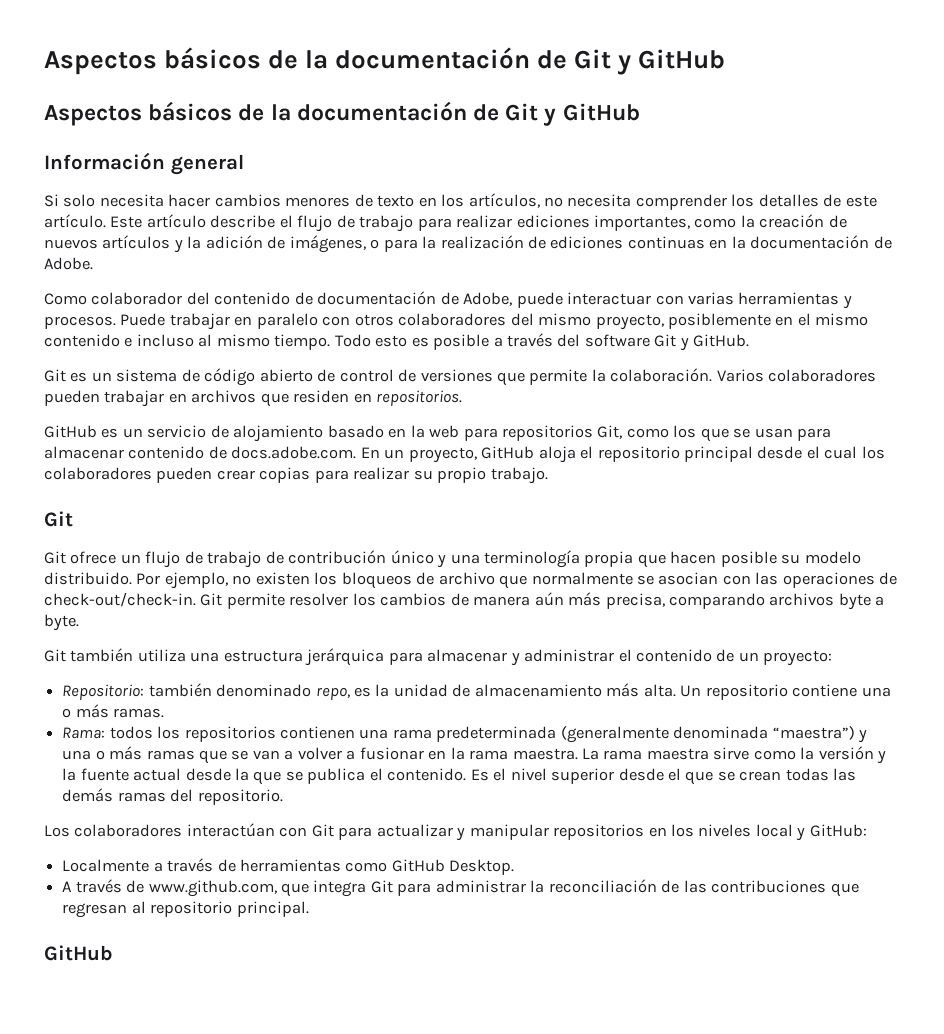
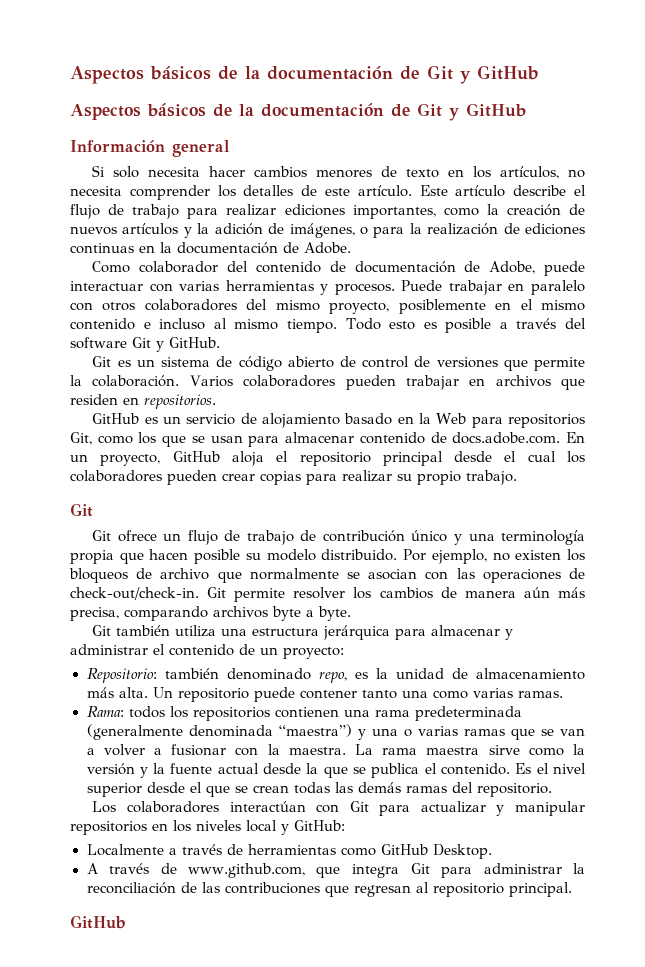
[429,425,460,438] web -> [436,413,467,424] Web
[792,684,891,697] [62,704,109,718] contiene una o más -> [253,687,513,702] puede contener tanto una como varias
[109,746,143,760] más -> [417,726,458,736] varias
[428,747,509,760] en la rama -> [235,744,280,756] con la

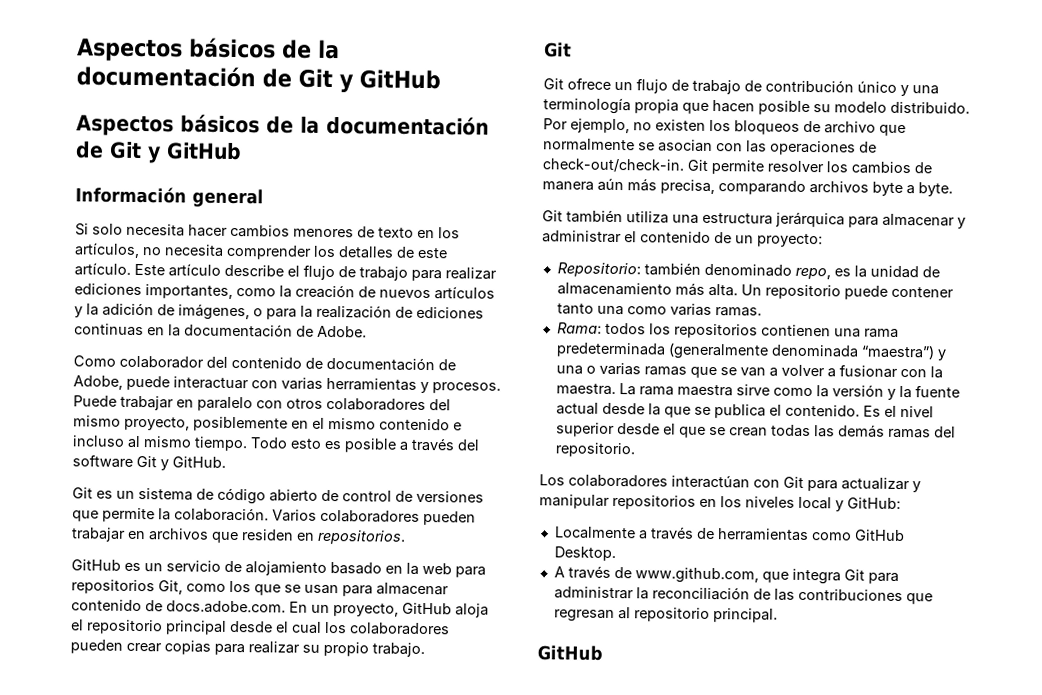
[436,413,467,424] Web -> [422,562,452,575] web

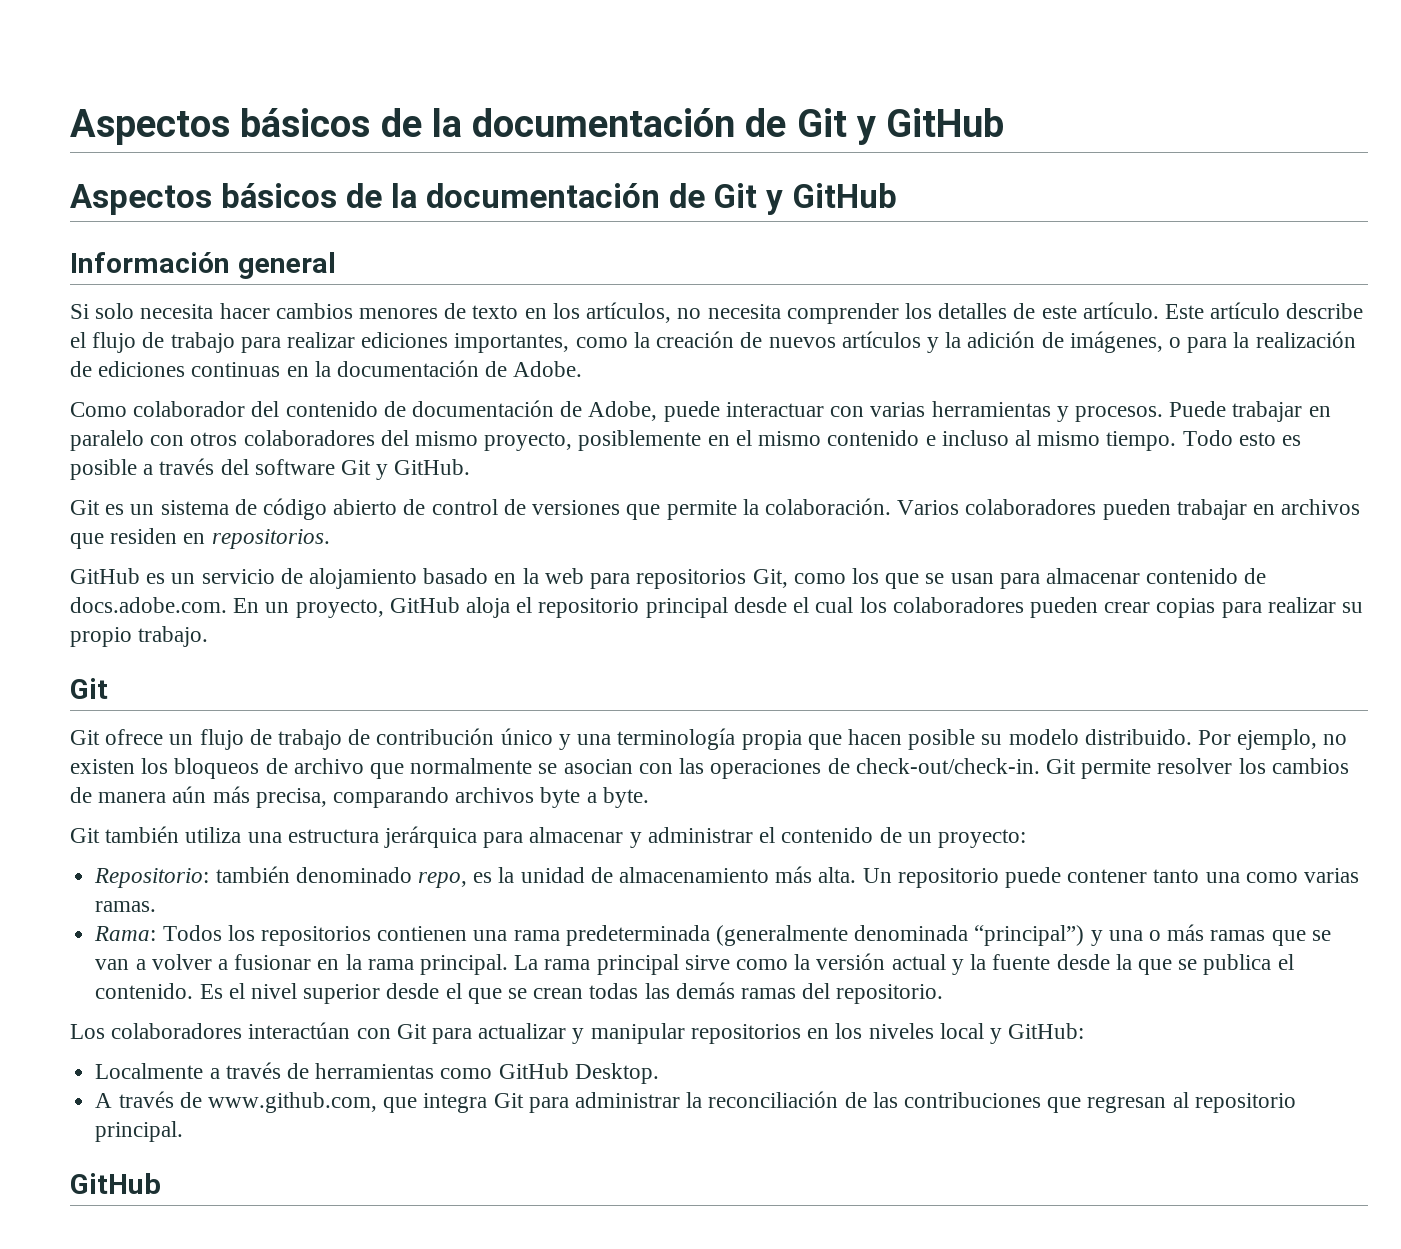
[604,322,646,335] todos -> [162,925,222,941] Todos
[860,344,935,360] “maestra”) -> [974,925,1085,946] “principal”)
[598,362,641,376] varias -> [1167,924,1205,941] más
[899,366,943,379] [555,383,616,395] con la maestra. -> [317,954,508,975] en la rama principal.
[676,384,733,397] maestra -> [596,954,679,975] principal
(884, 390) none -> [891,954,946,970] actual
[555,402,599,415] actual -> (1051, 962) none

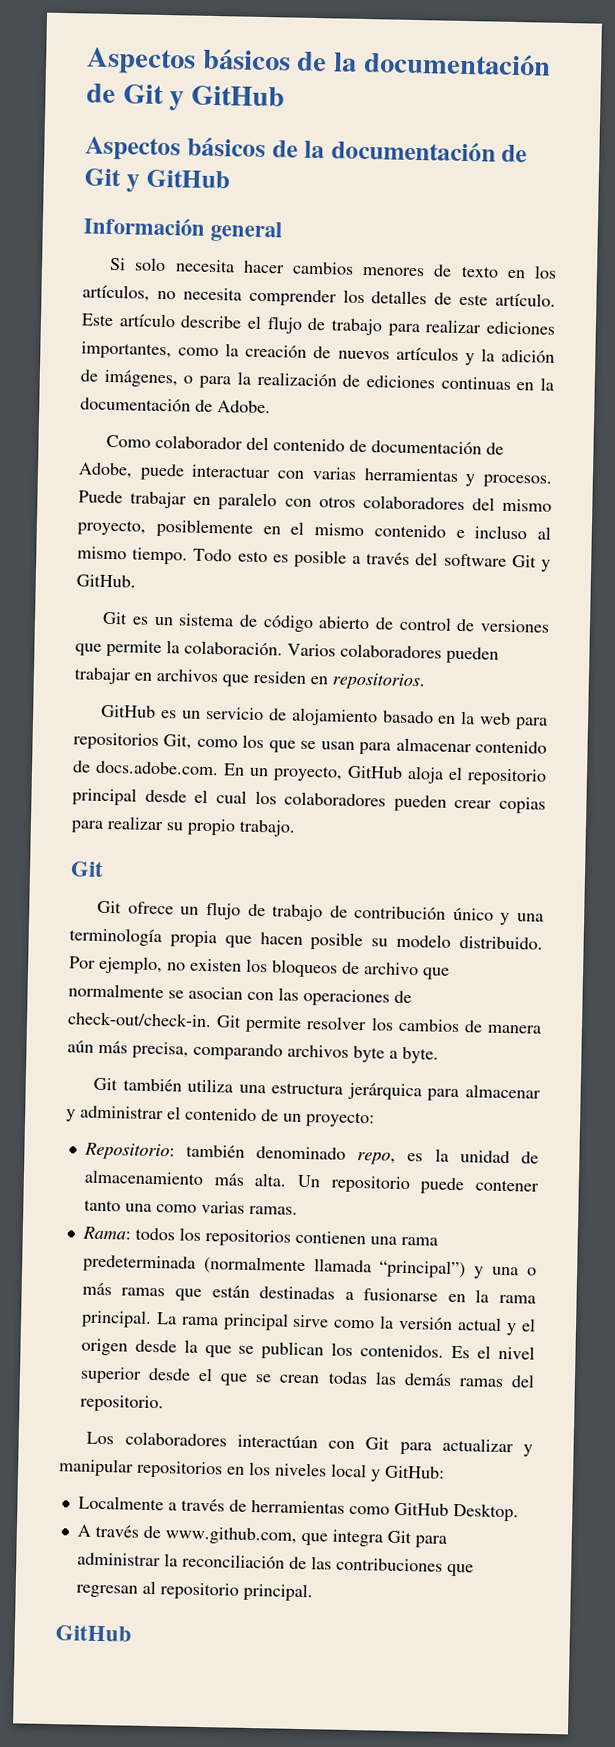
[162,925,222,941] Todos -> [134,1227,175,1241] todos
[715,925,969,946] (generalmente denominada -> [203,1256,372,1276] (normalmente llamada
[1311,930,1331,941] [95,954,312,970] se van a volver a fusionar -> [211,1285,439,1302] están destinadas a fusionarse
[970,954,1051,970] la fuente -> [521,1318,536,1332] [80,1338,128,1356] el origen
[1203,954,1294,975] [95,983,194,999] publica el contenido. -> [261,1341,445,1360] publican los contenidos.

